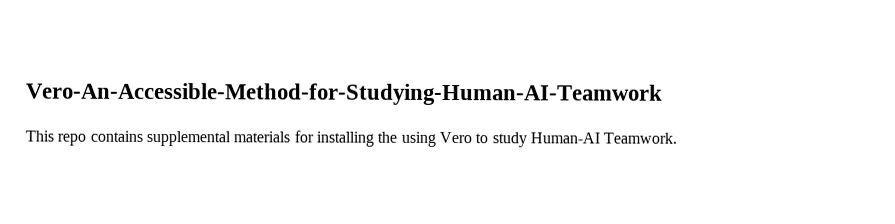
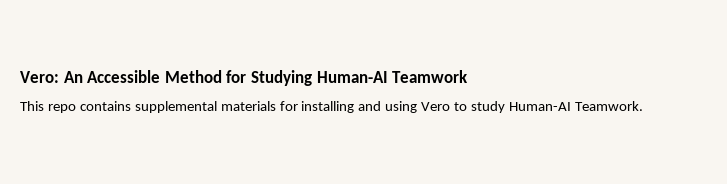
[26,82,663,106] Vero-An-Accessible-Method-for-Studying-Human-AI-Teamwork -> [20,70,469,86] Vero: An Accessible Method for Studying Human-AI Teamwork
[377,131,398,143] the -> [358,101,382,111] and

